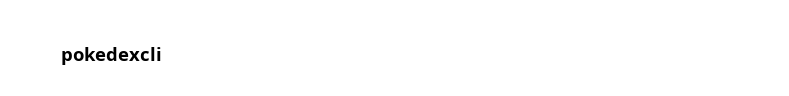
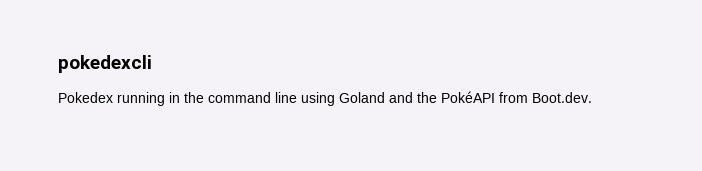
(162, 56) none -> [58,91,592,106] // Pokedex running in the command line using Goland and the PokéAPI from Boot.dev.

